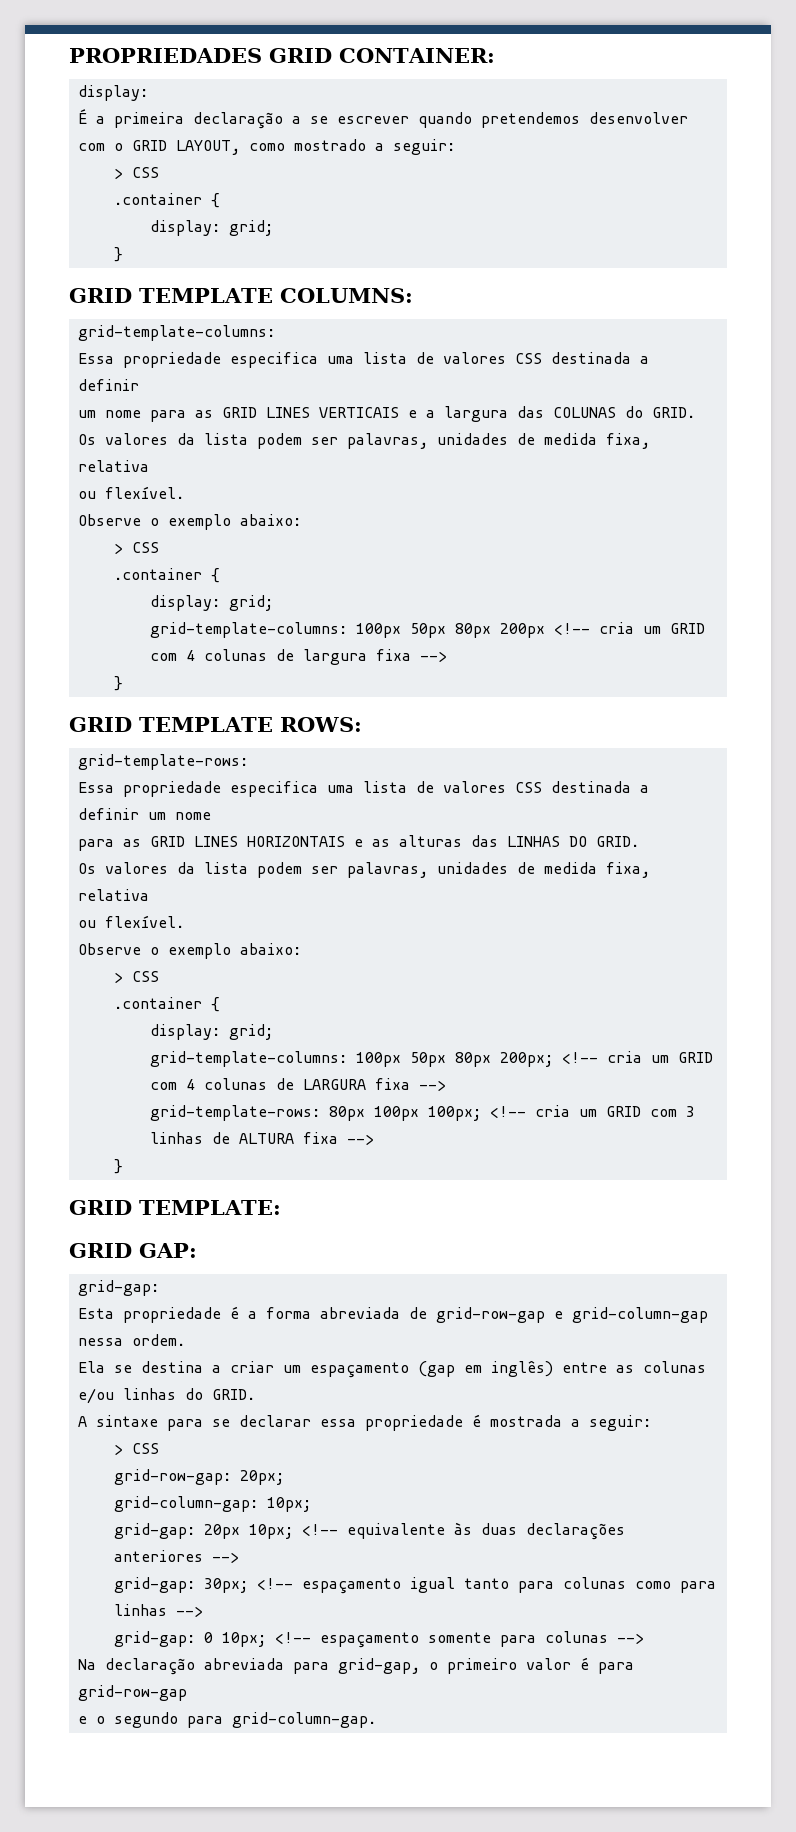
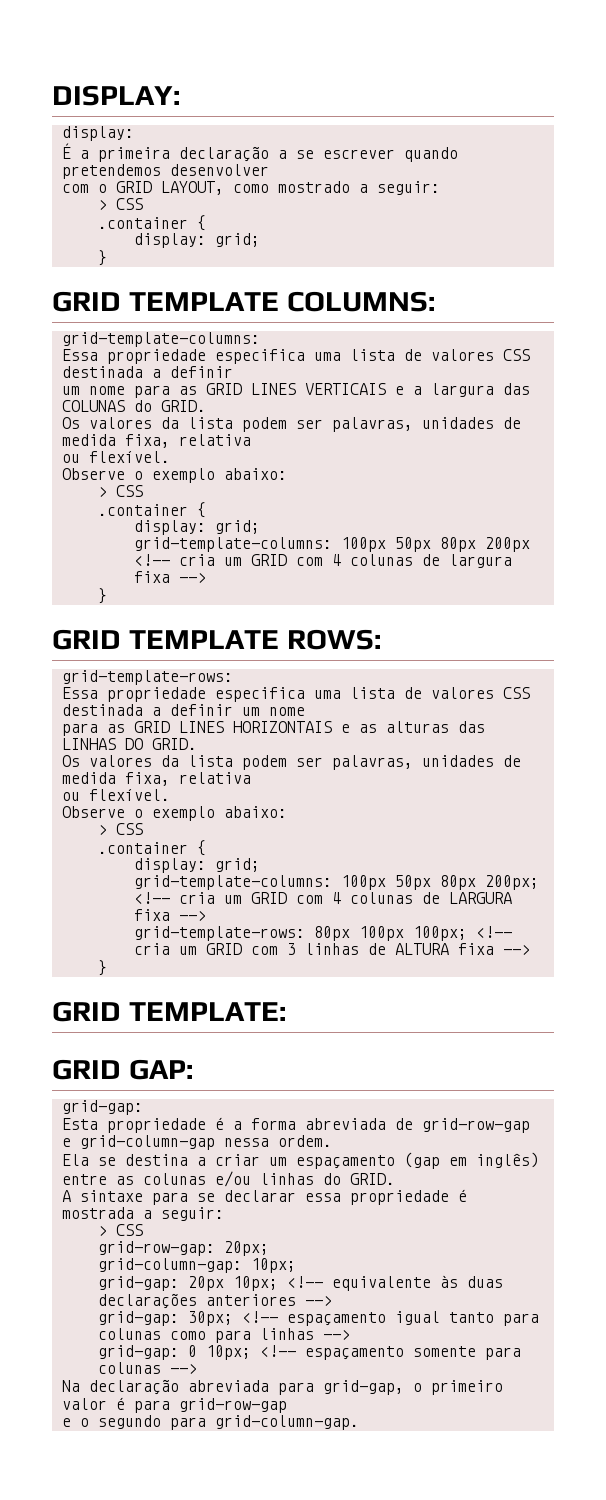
[69,48,495,63] PROPRIEDADES GRID CONTAINER: -> [52,85,180,106] DISPLAY:

